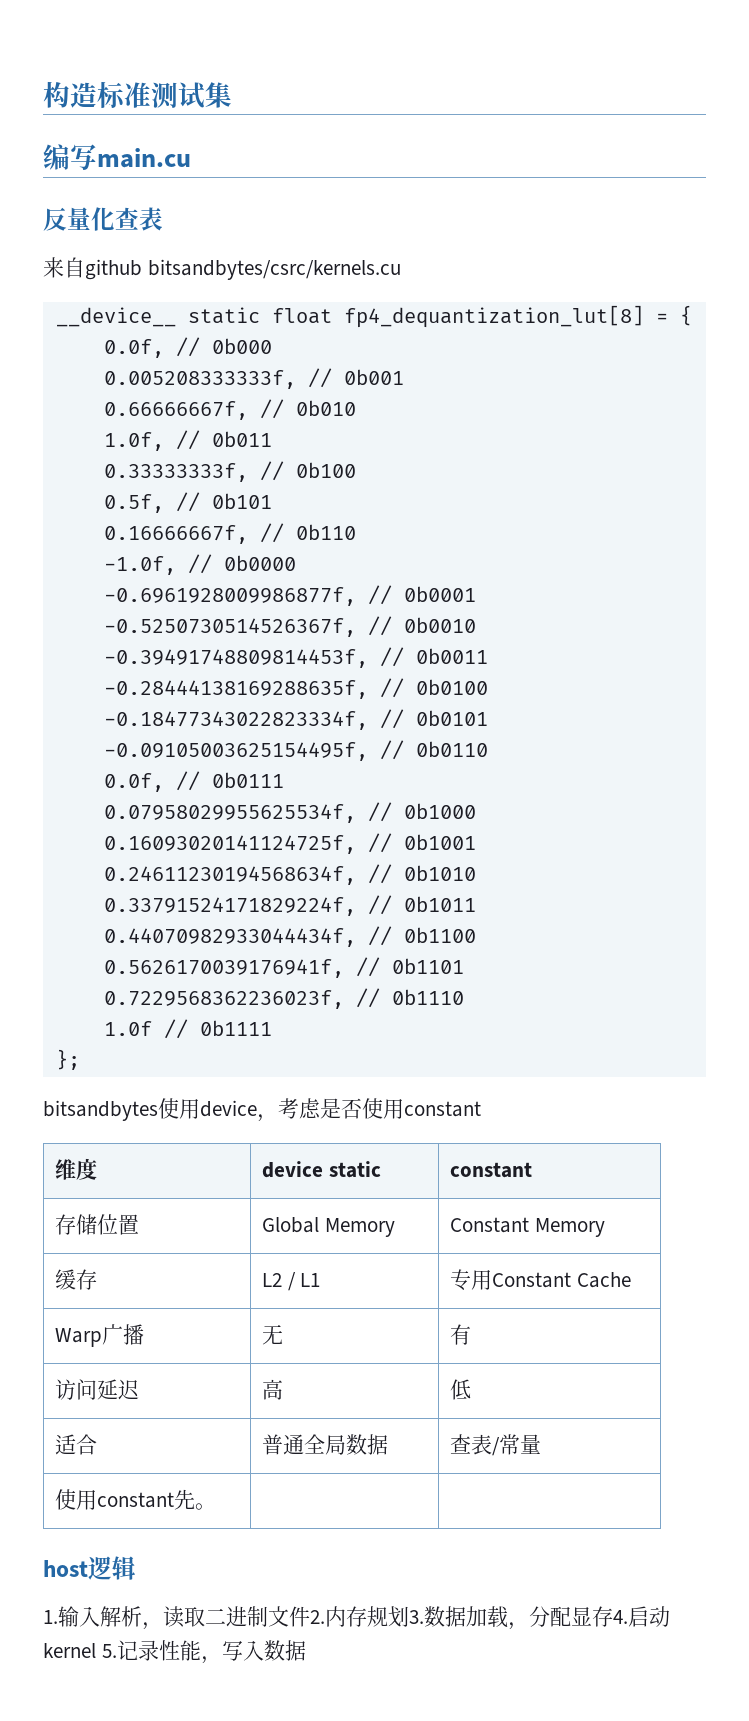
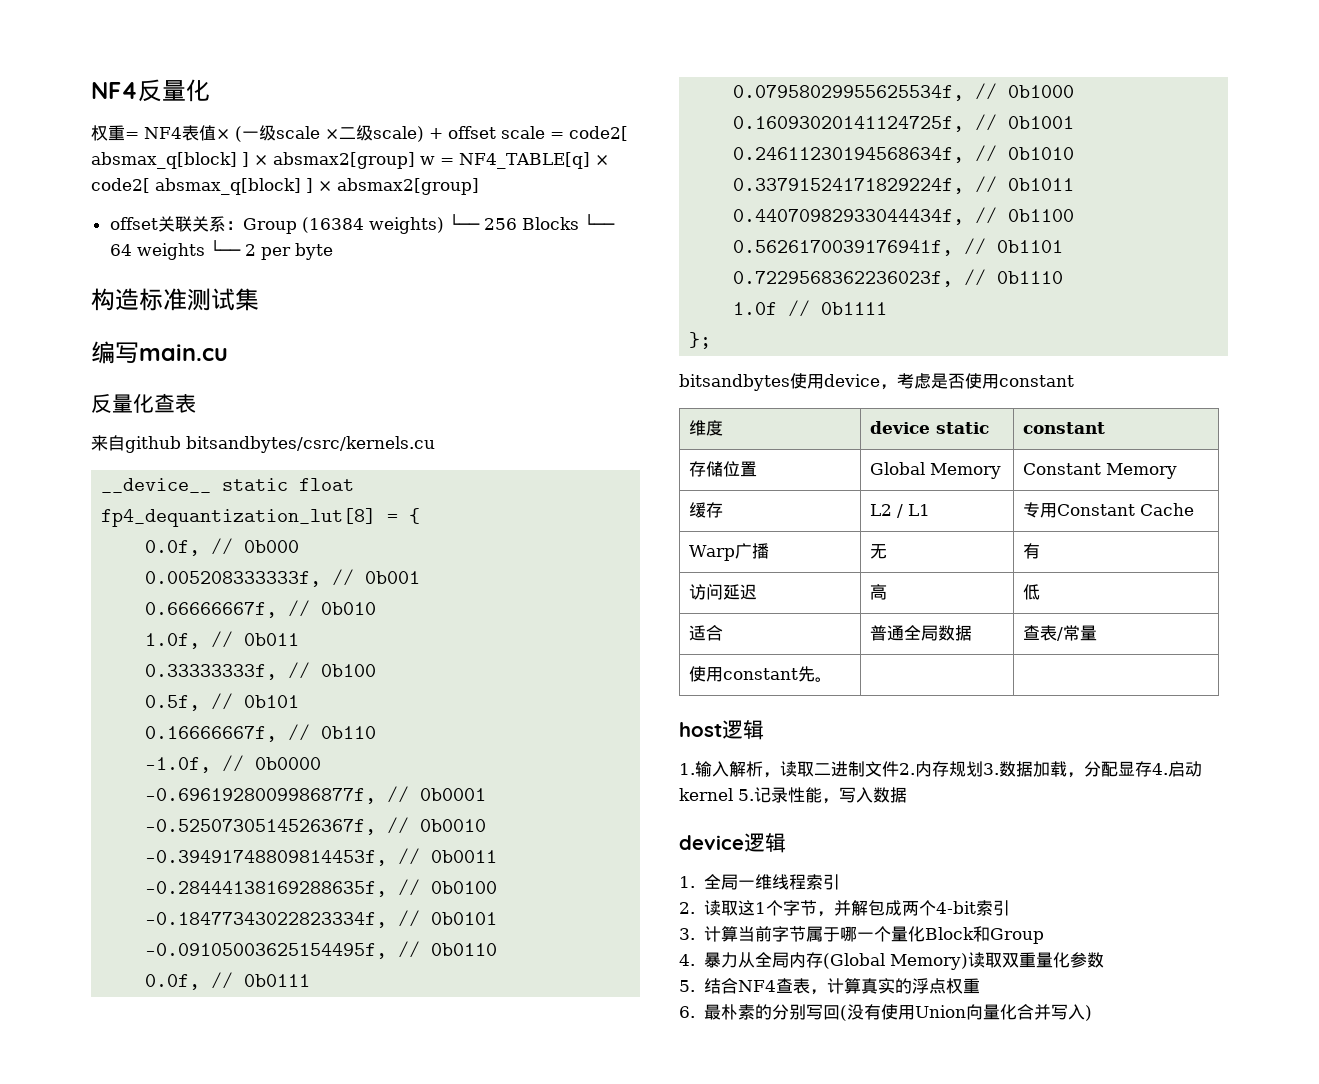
(43, 94) none -> [91,79,210,102] [91,125,628,142] [91,152,609,169] [91,178,479,195] [109,214,615,234] [109,240,333,260] NF4反量化 // 权重= NF4表值× (一级scale ×二级scale) + offset scale = code2[ absmax_q[block] ] × absmax2[group] w = NF4_TABLE[q] × code2[ absmax_q[block] ] × absmax2[group] // offset关联关系：Group (16384 weights) └── 256 Blocks └── 64 weights └── 2 per byte //
(306, 1650) none -> [679,833,786,853] [679,874,840,890] [679,900,1010,917] [679,926,1044,944] [679,952,1104,970] [679,978,980,995] [679,1004,1092,1021] // device逻辑 // 1.全局一维线程索引 // 2.读取这1个字节，并解包成两个4-bit索引 // 3.计算当前字节属于哪一个量化Block和Group // 4.暴力从全局内存(Global Memory)读取双重量化参数 // 5.结合NF4查表，计算真实的浮点权重 // 6.最朴素的分别写回(没有使用Union向量化合并写入)

